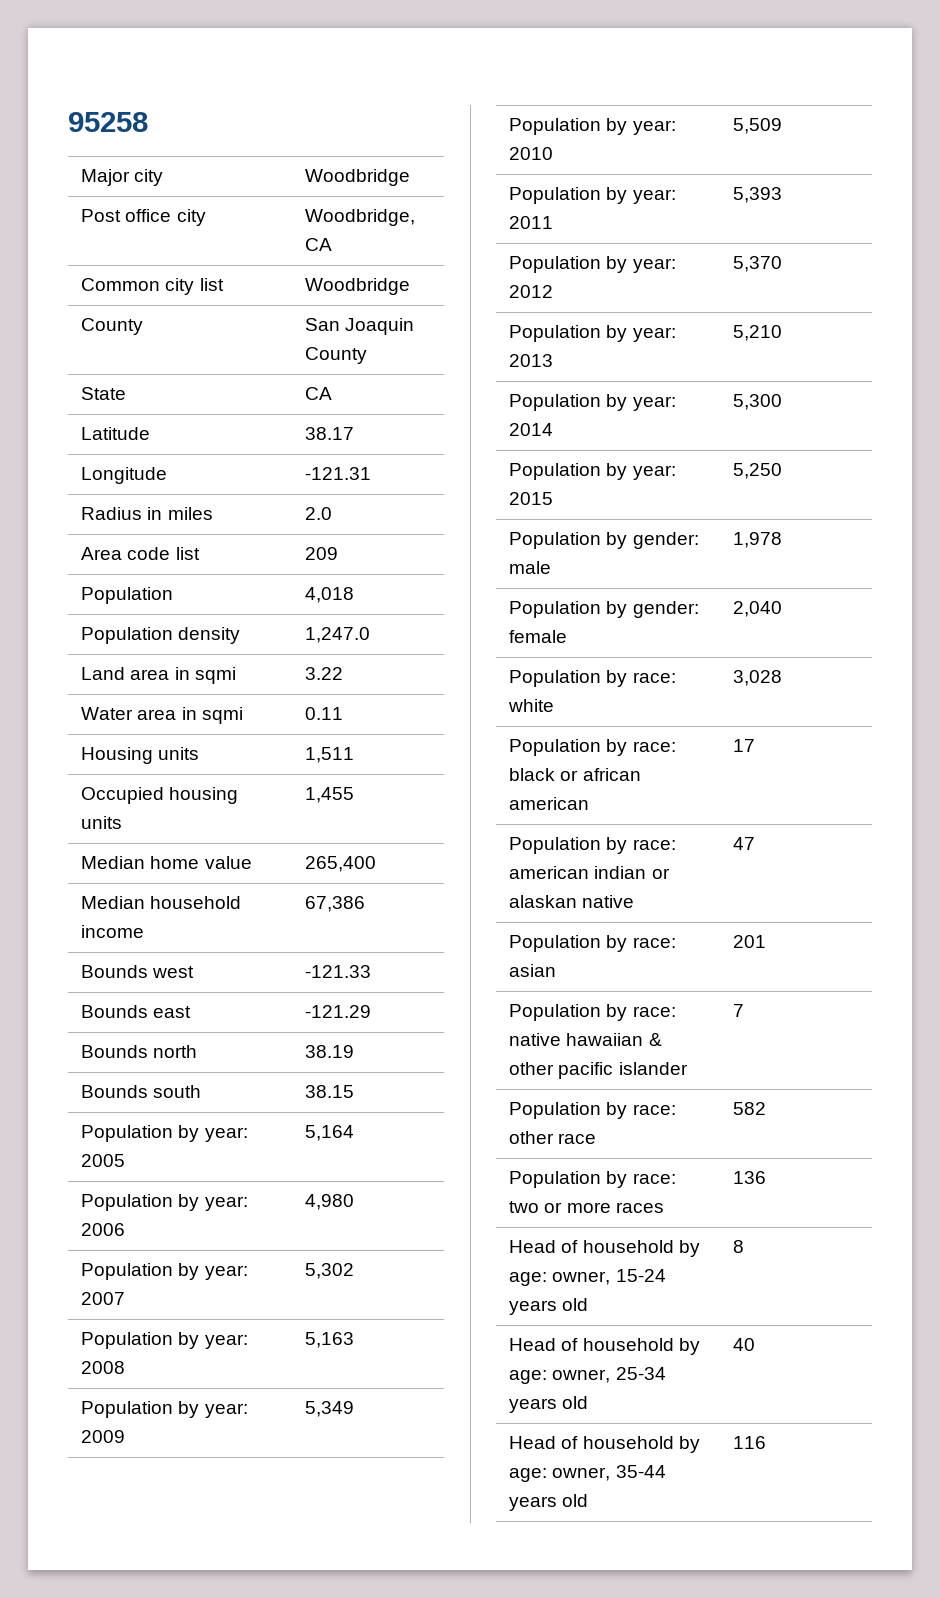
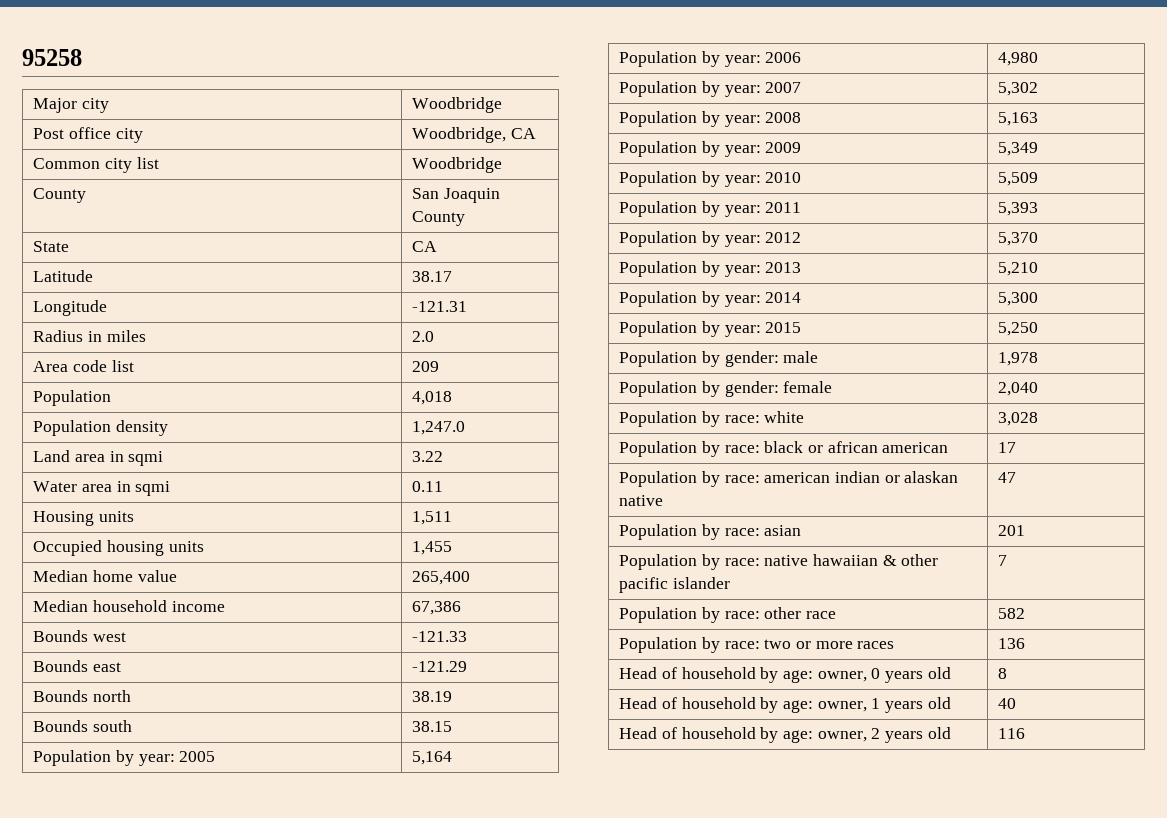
[615,1269,666,1282] 15-24 -> [871,668,881,679] 0
[615,1367,666,1380] 25-34 -> [871,698,881,709] 1
[615,1465,666,1478] 35-44 -> [871,728,881,739] 2

